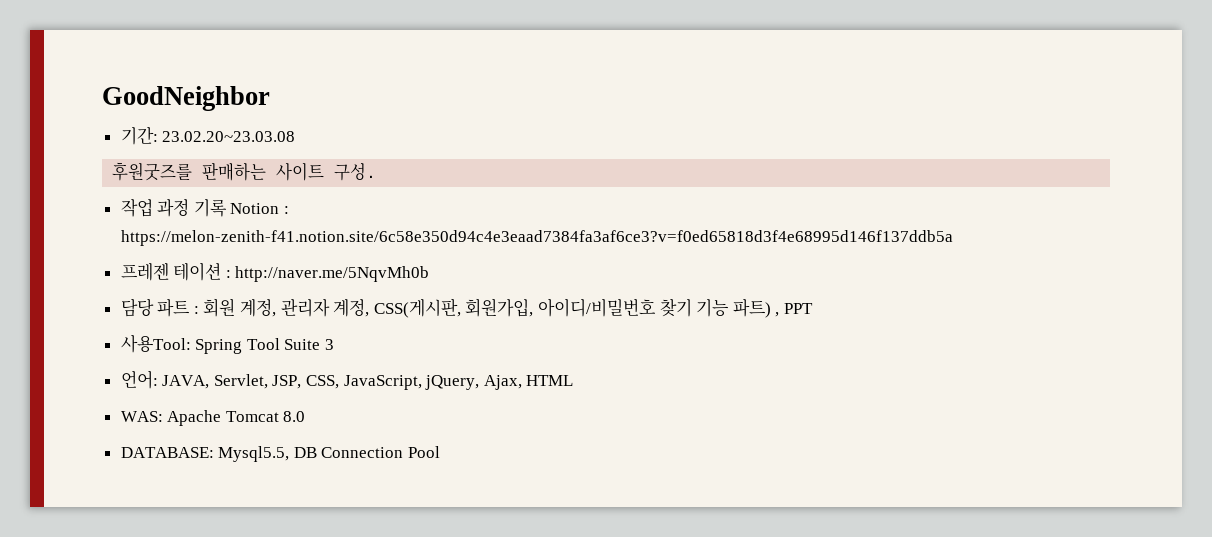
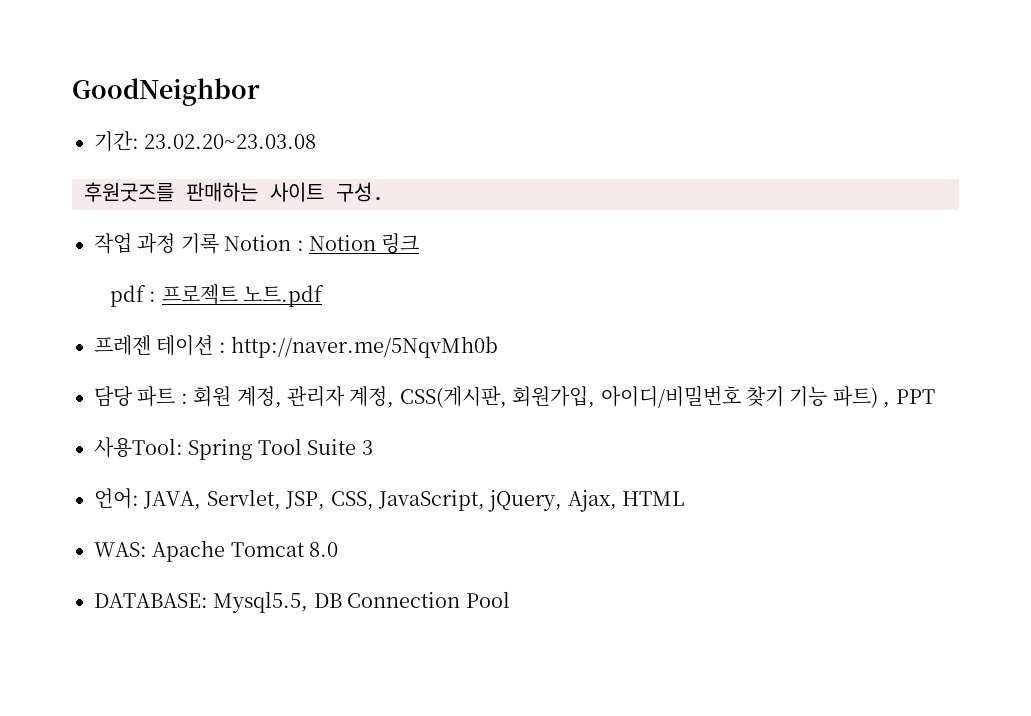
[120,230,953,246] https://melon-zenith-f41.notion.site/6c58e350d94c4e3eaad7384fa3af6ce3?v=f0ed65818d3f4e68995d146f137ddb5a -> [309,233,420,254] [110,284,325,307] Notion 링크 // pdf : 프로젝트 노트.pdf

